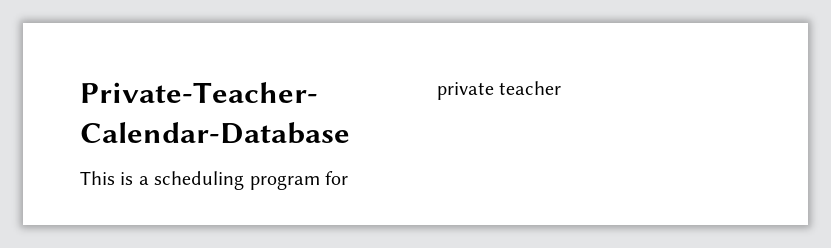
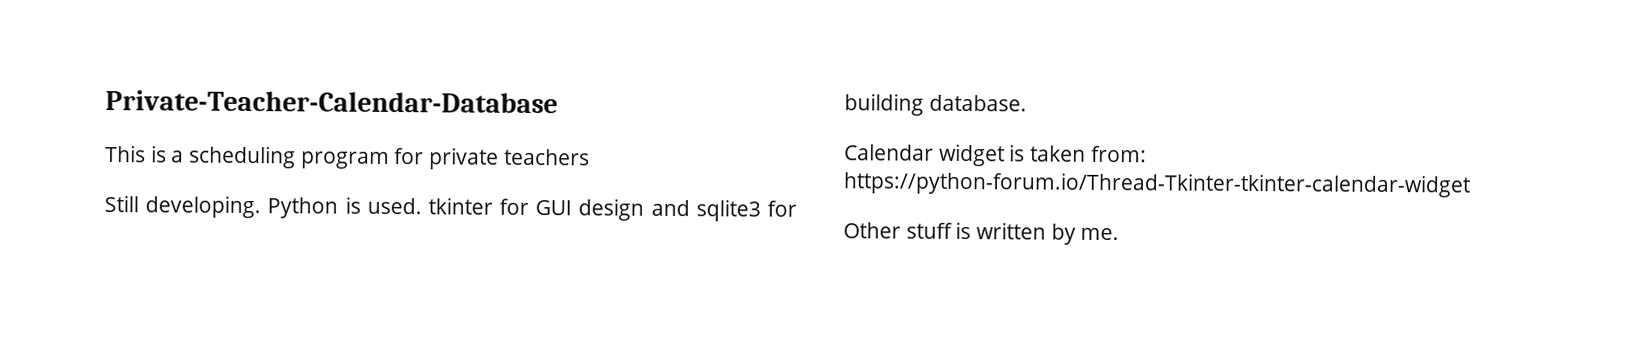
[499,81,562,95] teacher -> [503,148,590,166] [104,195,797,222] [844,93,1027,116] [844,143,1147,167] [843,171,1471,198] [843,221,1120,245] teachers // Still developing. Python is used. tkinter for GUI design and sqlite3 for building database. // Calendar widget is taken from: https://python-forum.io/Thread-Tkinter-tkinter-calendar-widget // Other stuff is written by me.

